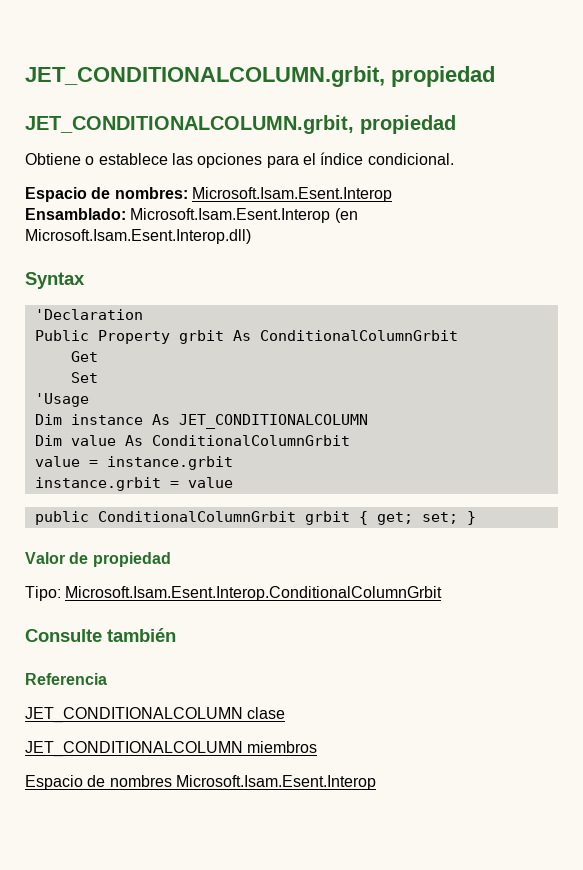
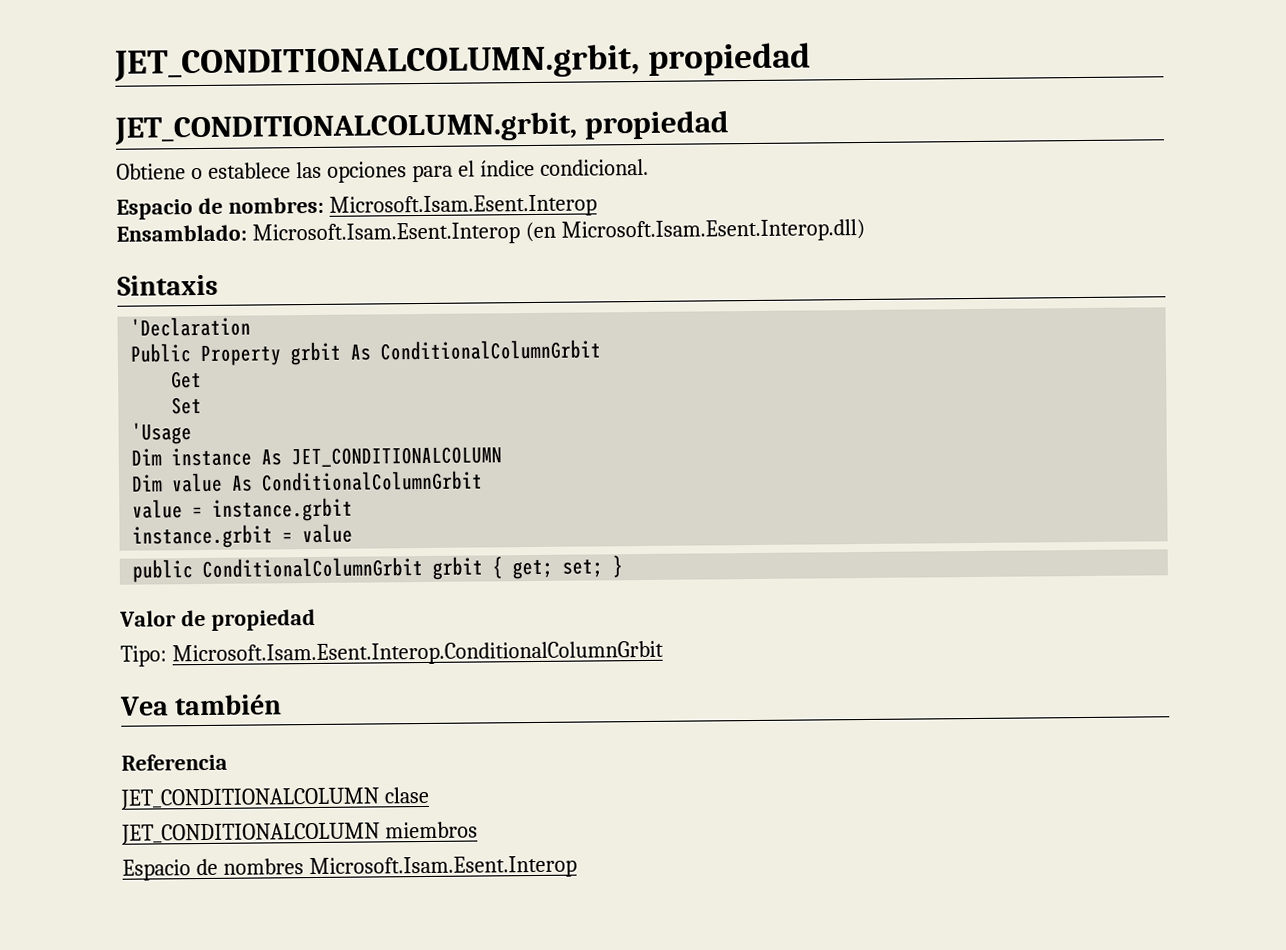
[25,272,85,289] Syntax -> [117,274,218,296] Sintaxis
[25,629,102,642] Consulte -> [119,696,169,716] Vea

